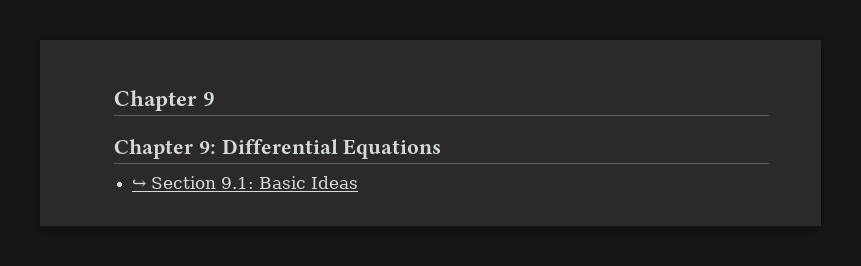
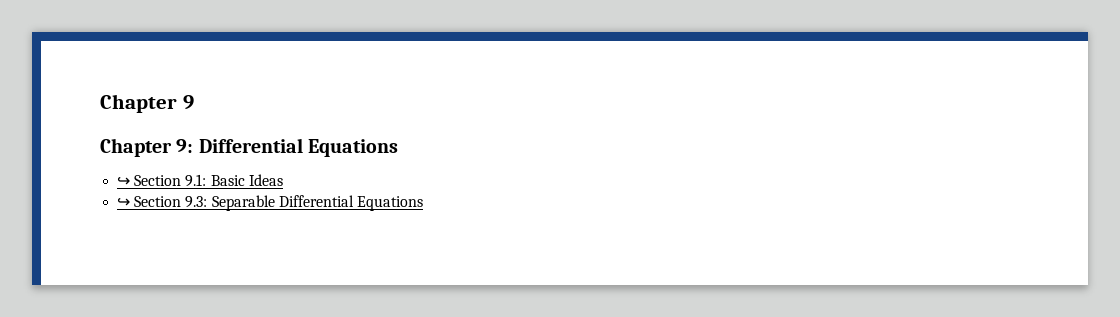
(359, 182) none -> [117,195,423,211] // ↪ Section 9.3: Separable Differential Equations

